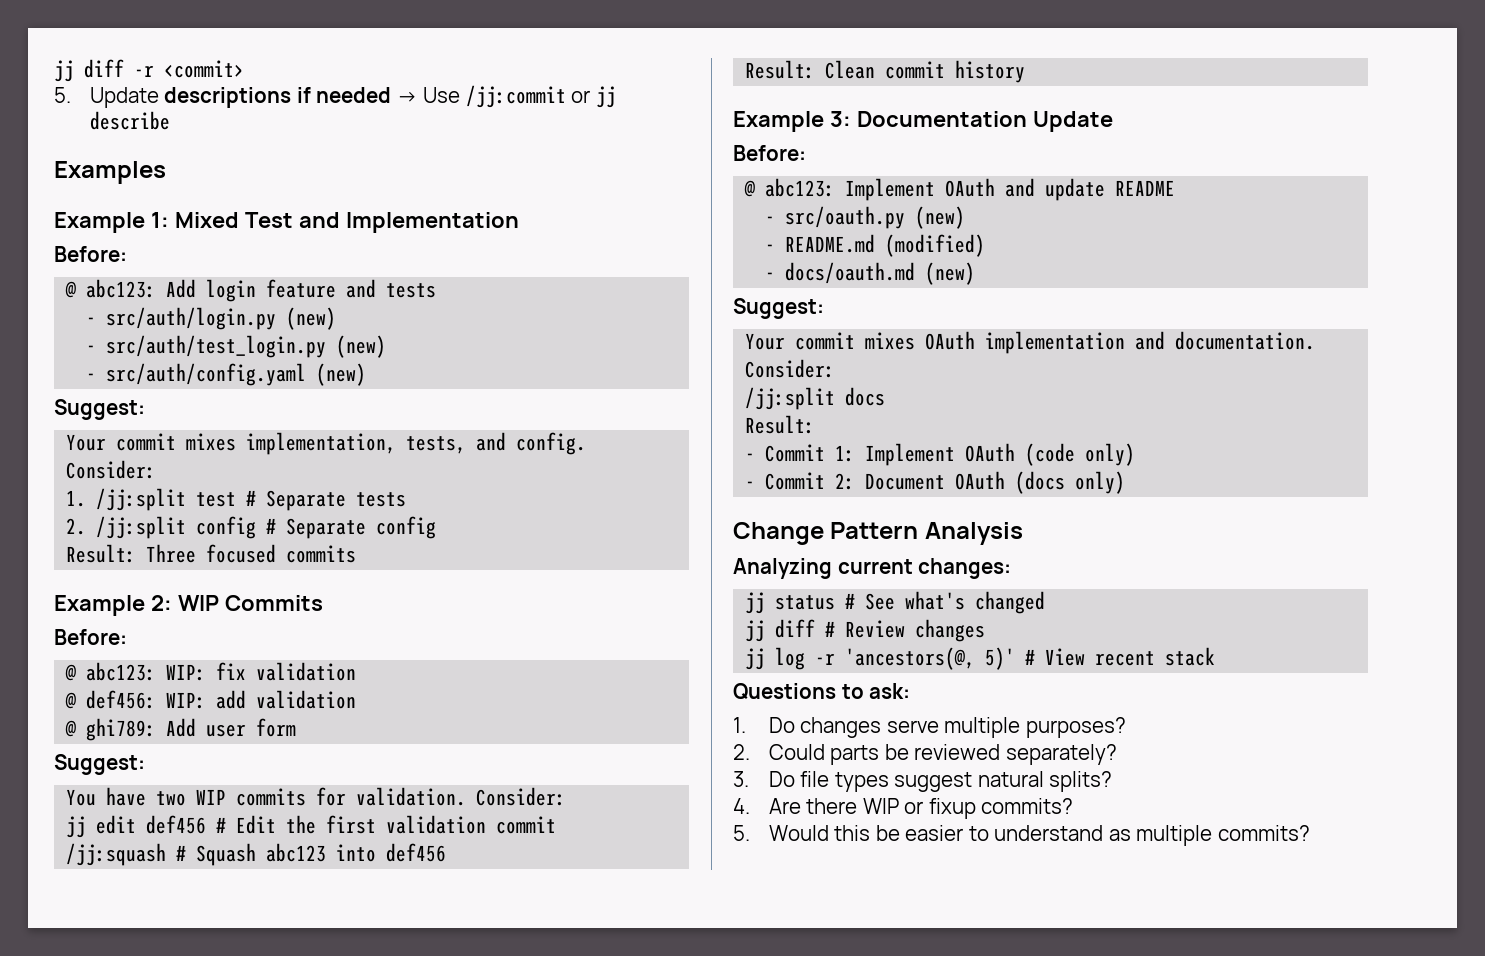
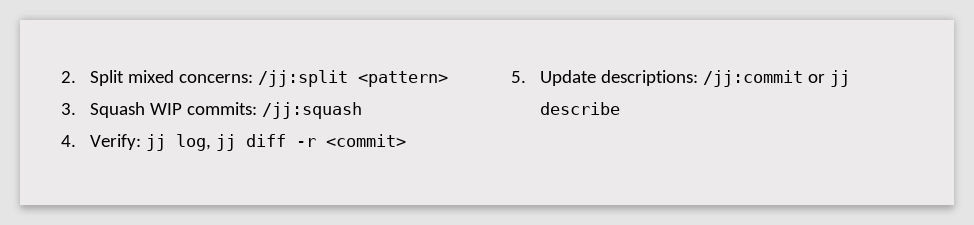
(54, 71) none -> [61,70,448,87] [61,102,362,119] [61,134,211,151] 2. Split mixed concerns: /jj:split <pattern> // 3. Squash WIP commits: /jj:squash // 4. Verify: jj log,
[164,87,461,108] descriptions if needed → Use -> [600,70,698,86] descriptions:
[54,161,166,184] [54,212,519,233] [54,246,127,262] [65,279,437,302] [86,307,337,330] [86,335,387,358] [86,363,367,386] [54,399,145,420] [66,432,587,455] [66,460,157,479] [66,488,407,511] [66,516,437,539] [66,544,357,563] [54,595,323,616] [54,629,127,645] [65,662,357,681] [65,690,357,709] [65,718,297,741] [54,754,145,775] [66,787,567,806] [66,815,557,838] [66,843,447,866] [745,60,1026,83] [733,111,1113,132] [733,145,806,161] [744,178,1176,201] [765,206,966,229] [765,234,986,257] [765,262,976,285] [733,298,824,319] [745,331,1316,354] [745,359,836,378] [745,387,886,410] [745,415,816,434] [745,443,1136,466] [745,471,1126,494] [733,522,1023,545] [733,558,1012,579] [745,591,1046,614] [745,619,986,642] [745,647,1216,670] [733,683,911,700] [733,717,1126,738] [733,744,1117,765] [733,771,1113,792] [733,798,1074,819] [733,825,1310,846] // Examples // Example 1: Mixed Test and Implementation // Before: // @ abc123: Add login feature and tests // - src/auth/login.py (new) // - src/auth/test_login.py (new) // - src/auth/config.yaml (new) // Suggest: // Your commit mixes implementation, tests, and config. Consider: // 1. /jj:split test # Separate tests // 2. /jj:split config # Separate config // Result: Three focused commits // Example 2: WIP Commits // Before: // @ abc123: WIP: fix validation // @ def456: WIP: add validation // @ ghi789: Add user form // Suggest: // You have two WIP commits for validation. Consider: // jj edit def456 # Edit the first validation commit // /jj:squash # Squash abc123 into def456 // Result: Clean commit history // Example 3: Documentation Update // Before: // @ abc123: Implement OAuth and update README // - src/oauth.py (new) // - README.md (modified) // - docs/oauth.md (new) // Suggest: // Your commit mixes OAuth implementation and documentation. Consider: // /jj:split docs // Result: // - Commit 1: Implement OAuth (code only) // - Commit 2: Document OAuth (docs only) // Change Pattern Analysis // Analyzing current changes: // jj status # See what's changed // jj diff # Review changes // jj log -r 'ancestors(@, 5)' # View recent stack // Questions to ask: // 1. Do changes serve multiple purposes? // 2. Could parts be reviewed separately? // 3. Do file types suggest natural splits? // 4. Are there WIP or fixup commits? // 5. Would this be easier to understand as multiple commits? -> (620, 108) none

